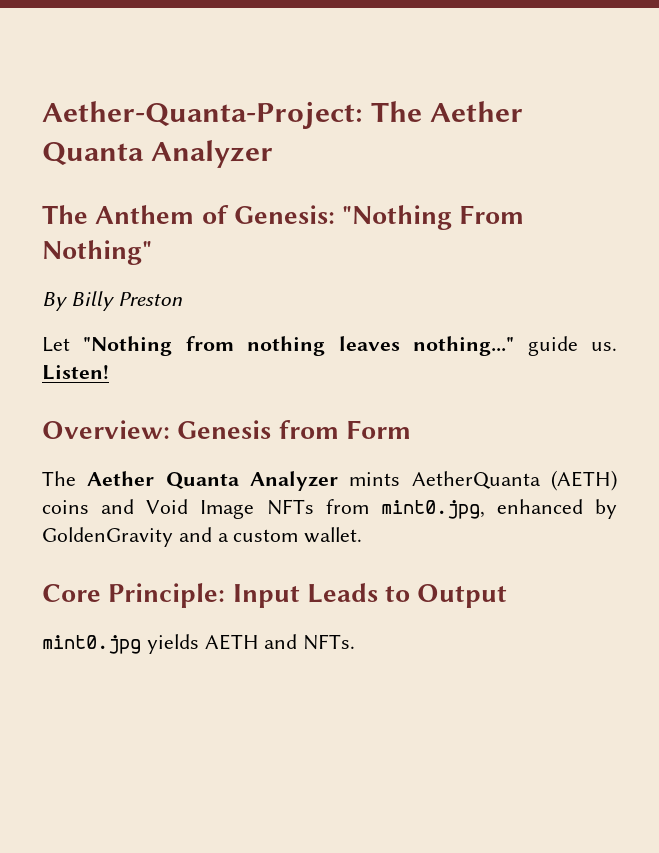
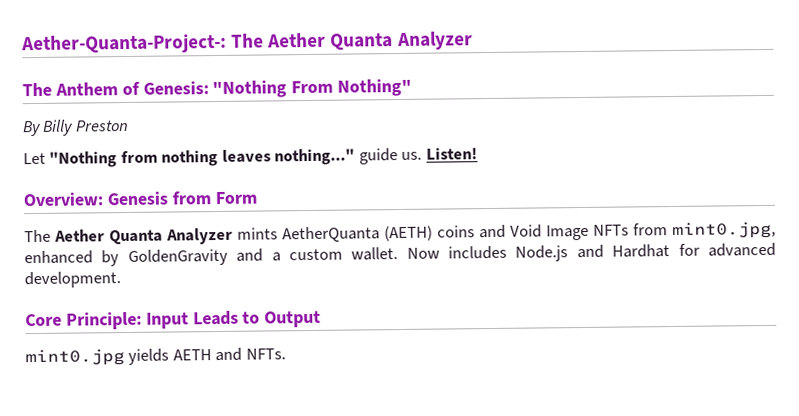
[42,101,363,129] Aether-Quanta-Project: -> [21,33,227,55] Aether-Quanta-Project-:
(363, 535) none -> [406,242,776,262] [24,271,121,289] Now includes Node.js and Hardhat for advanced development.

